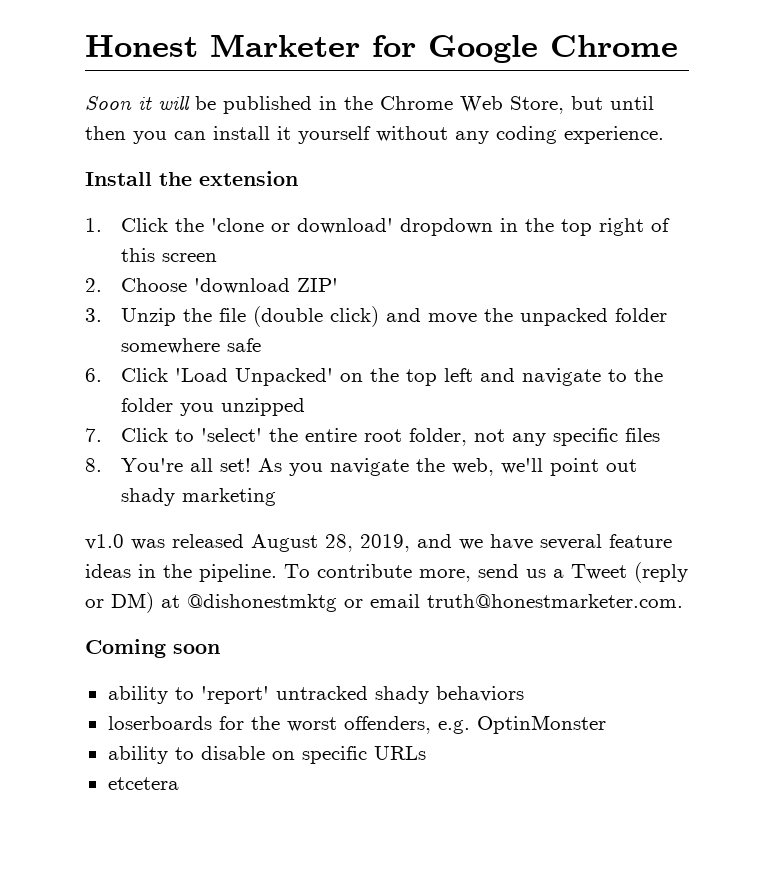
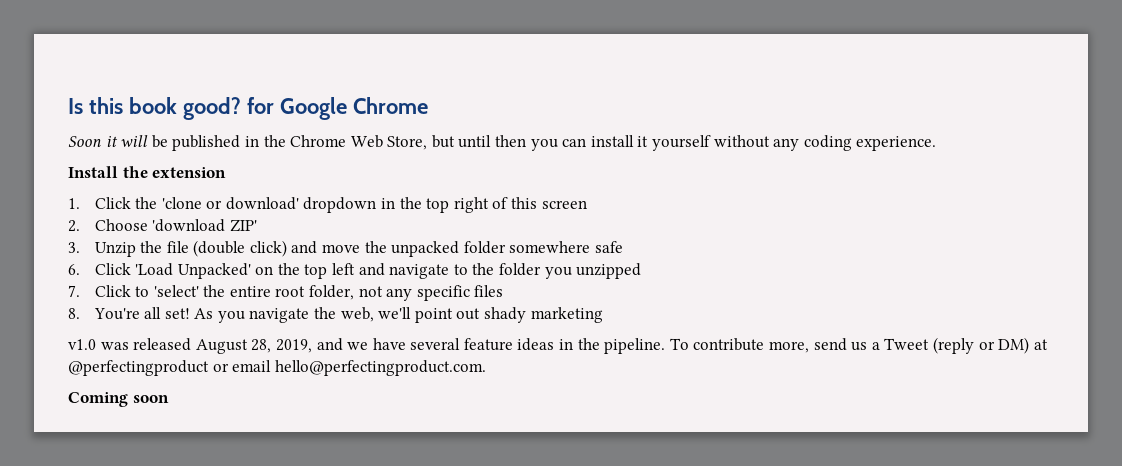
[85,34,360,57] Honest Marketer -> [68,97,241,120] Is this book good?
[187,594,337,612] @dishonestmktg -> [68,360,209,376] @perfectingproduct
[427,594,683,608] truth@honestmarketer.com. -> [274,360,486,376] hello@perfectingproduct.com.
[107,686,524,704] [107,715,606,734] [107,746,426,764] [107,777,179,790] // ability to 'report' untracked shady behaviors // loserboards for the worst offenders, e.g. OptinMonster // ability to disable on specific URLs // etcetera -> (169, 399) none

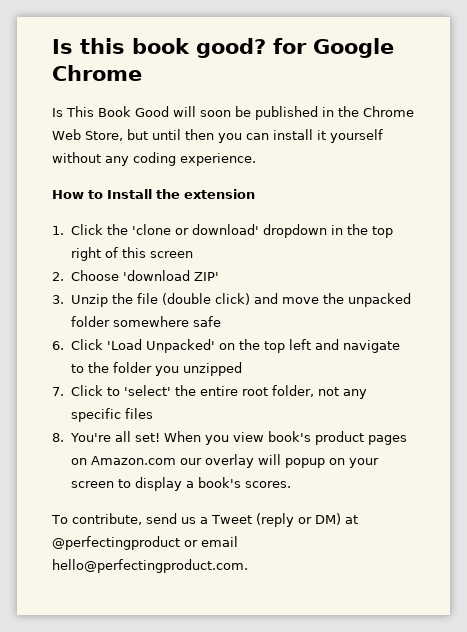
[68,135,149,147] Soon it will -> [52,106,231,117] Is This Book Good will soon
(937, 143) none -> [52,190,103,199] How to
[194,307,603,323] [68,338,810,354] As you navigate the web, we'll point out shady marketing // v1.0 was released August 28, 2019, and we have several feature ideas in the pipeline. To contribute more, -> [164,431,408,445] [70,454,379,468] [70,477,291,491] [51,513,142,525] When you view book's product pages on Amazon.com our overlay will popup on your screen to display a book's scores. // To contribute,
[68,392,169,407] // Coming soon -> (248, 566) none

